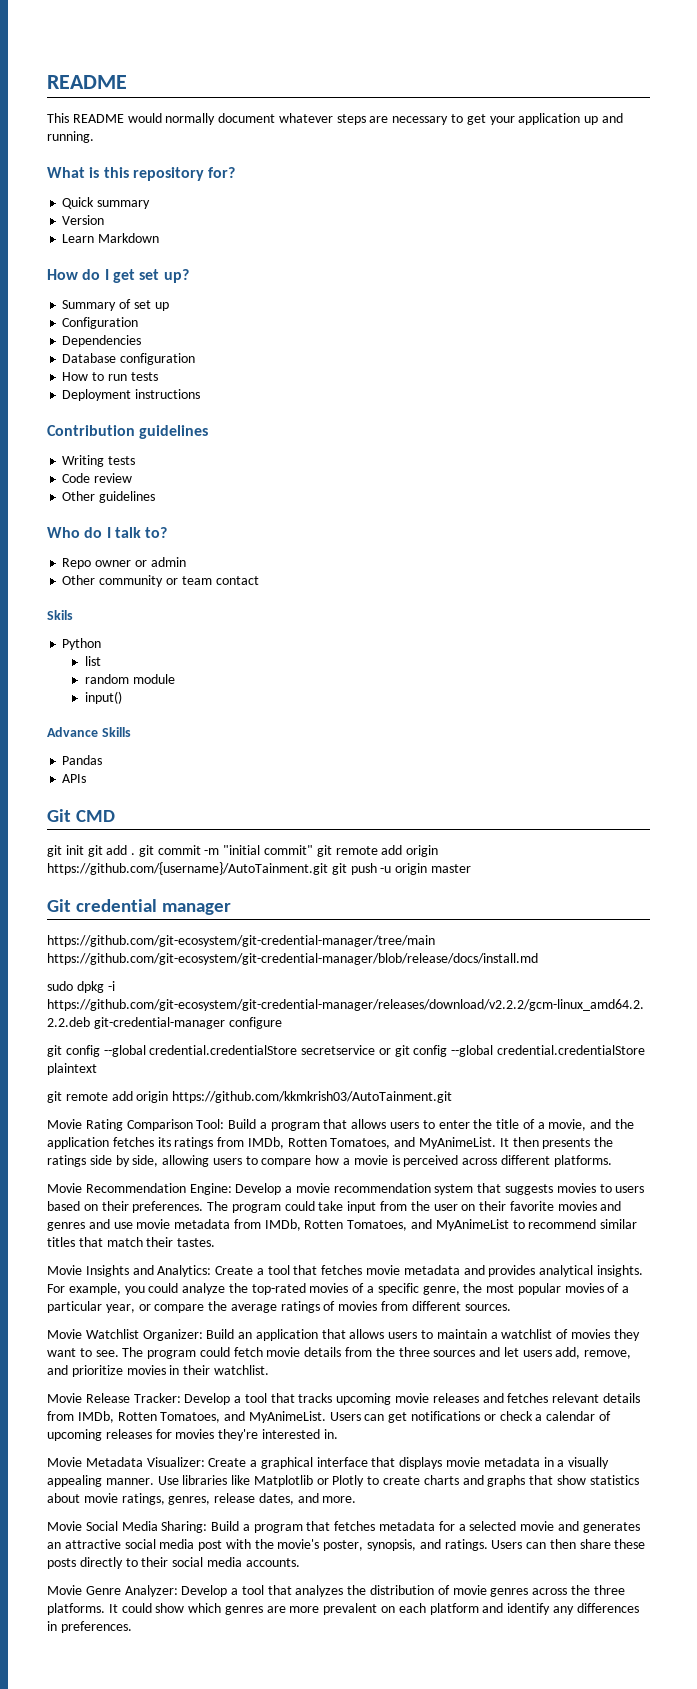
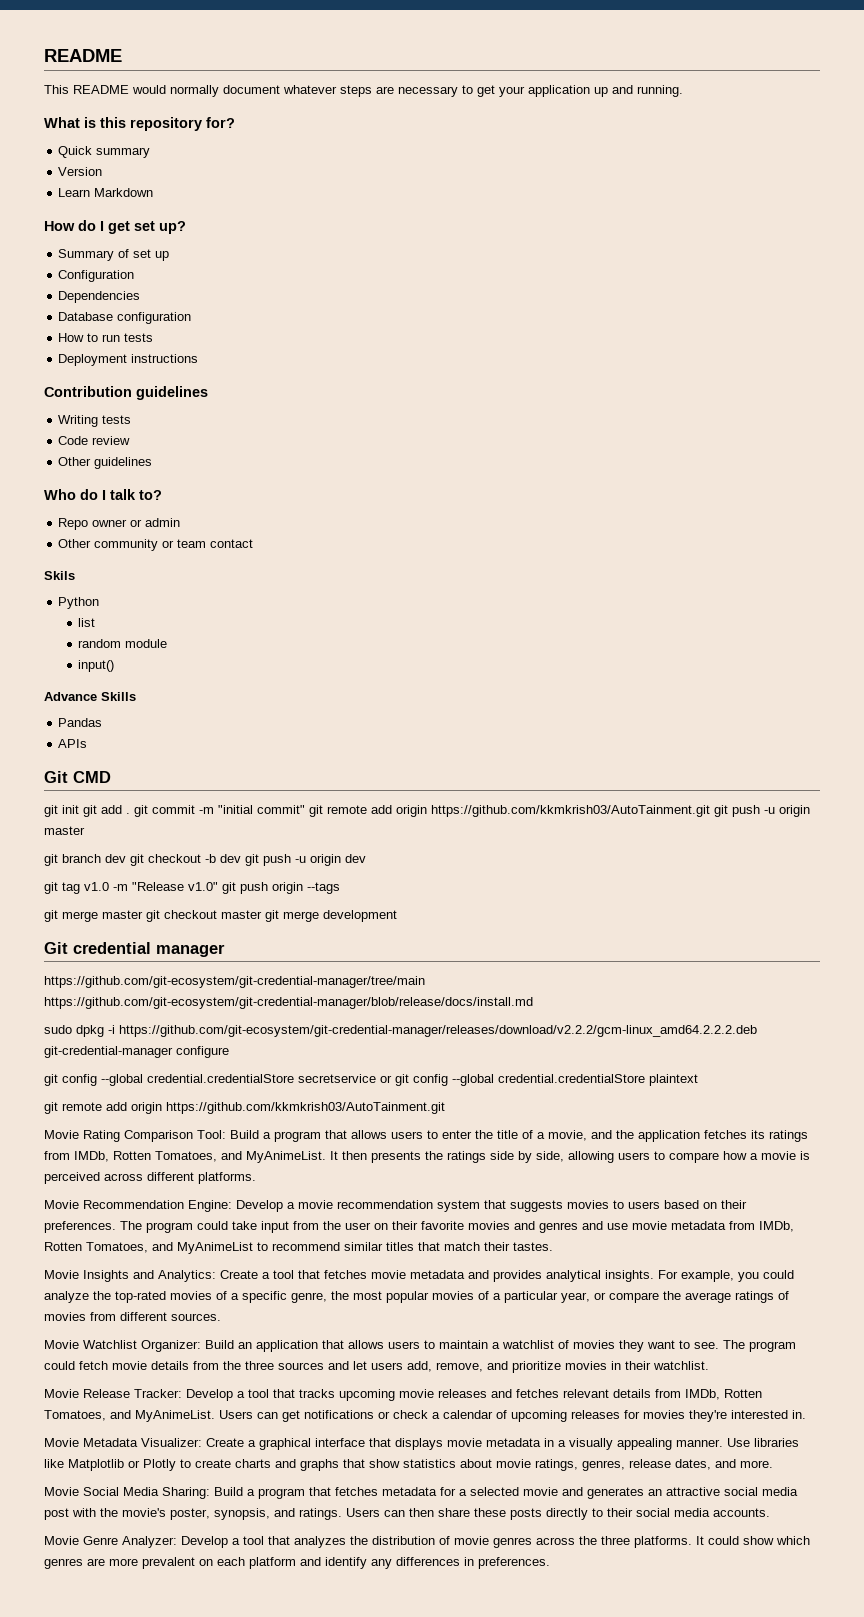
[47,862,328,875] https://github.com/{username}/AutoTainment.git -> [431,805,710,817] https://github.com/kkmkrish03/AutoTainment.git
(471, 868) none -> [44,854,366,866] [44,882,340,894] [44,910,397,922] // git branch dev git checkout -b dev git push -u origin dev // git tag v1.0 -m "Release v1.0" git push origin --tags // git merge master git checkout master git merge development

